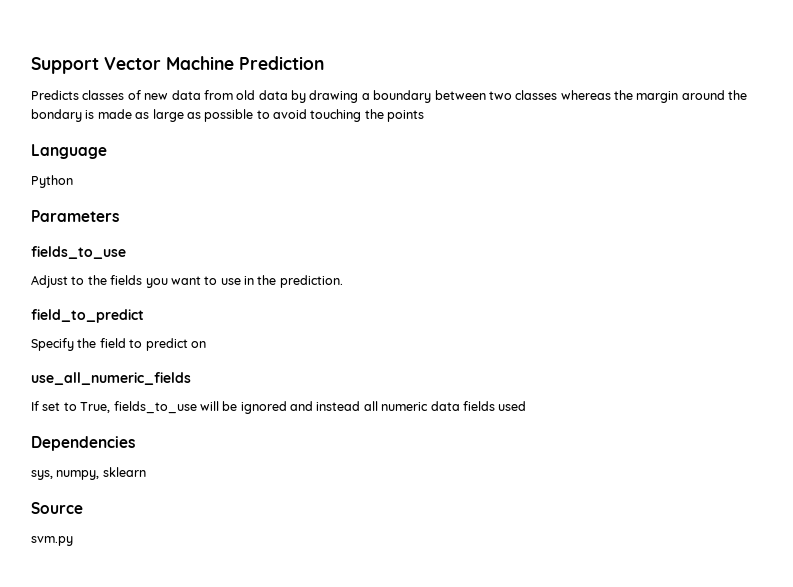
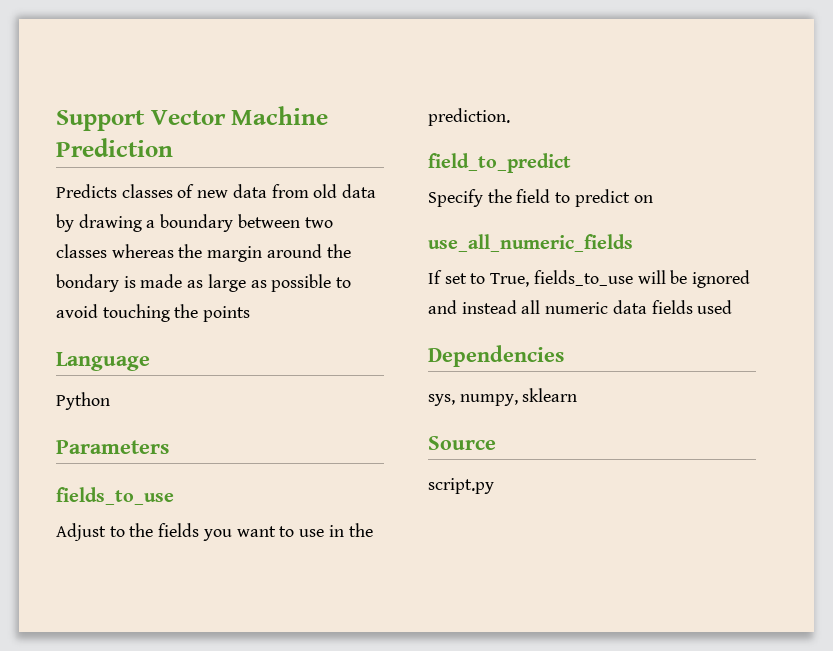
[31,536,73,546] svm.py -> [428,478,494,494] script.py

